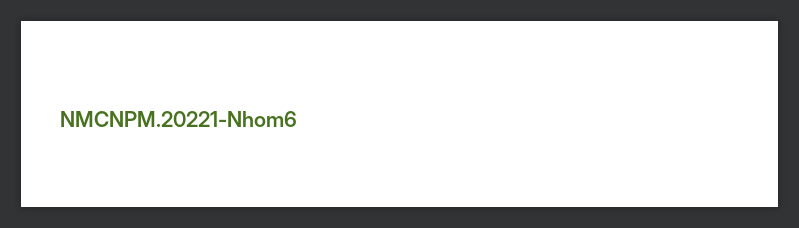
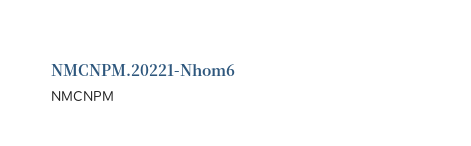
(297, 119) none -> [51,91,114,102] // NMCNPM

